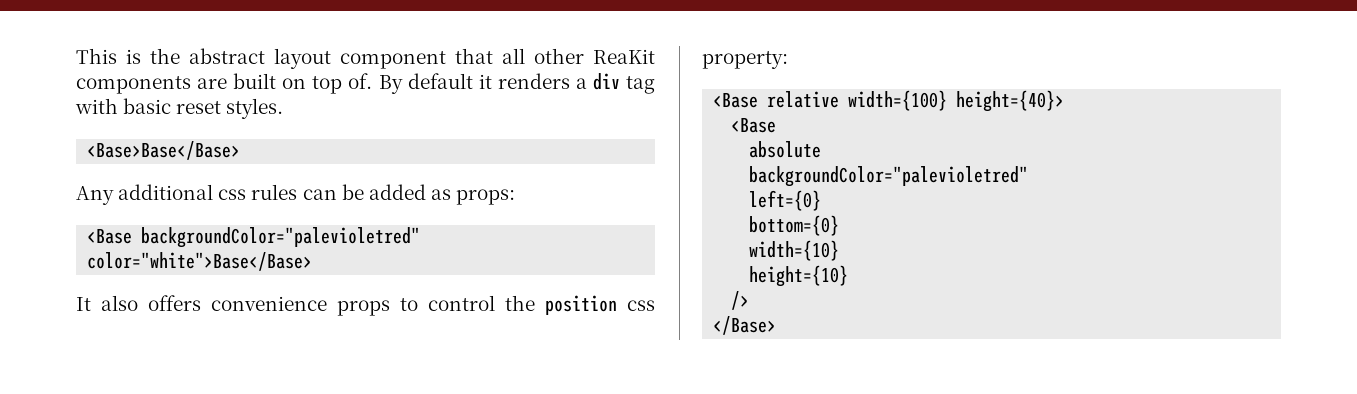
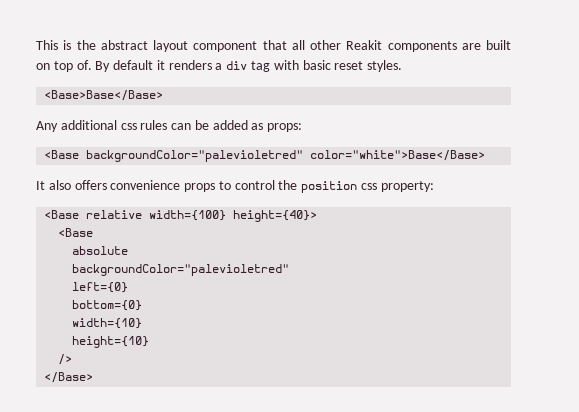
[593,49,655,64] ReaKit -> [346,40,383,50] Reakit

